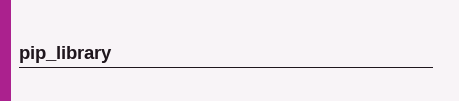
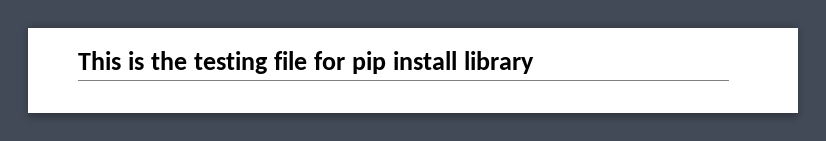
[19,46,112,63] pip_library -> [78,51,535,74] This is the testing file for pip install library

